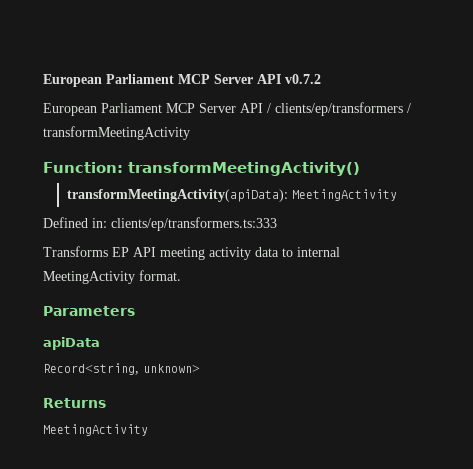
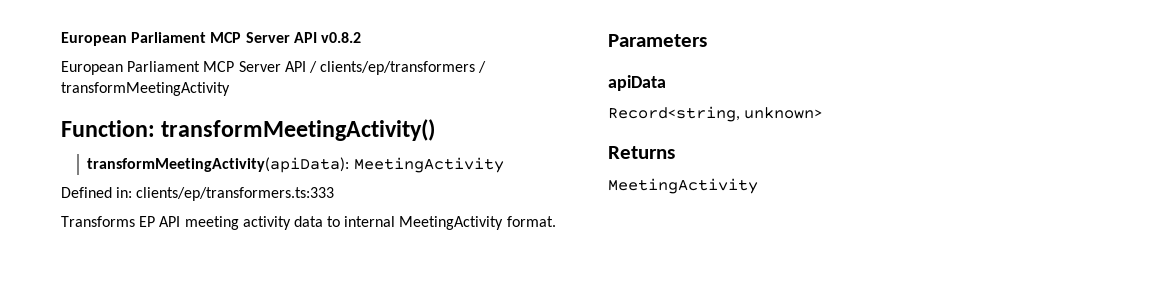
[43,74,321,87] European Parliament MCP Server API v0.7.2 -> [61,32,361,46] European Parliament MCP Server API v0.8.2

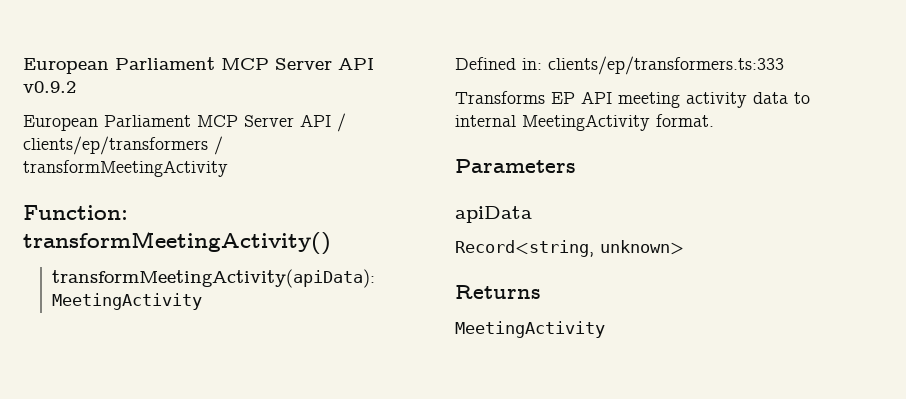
[61,32,361,46] European Parliament MCP Server API v0.8.2 -> [23,57,374,74] [23,81,76,93] European Parliament MCP Server API v0.9.2

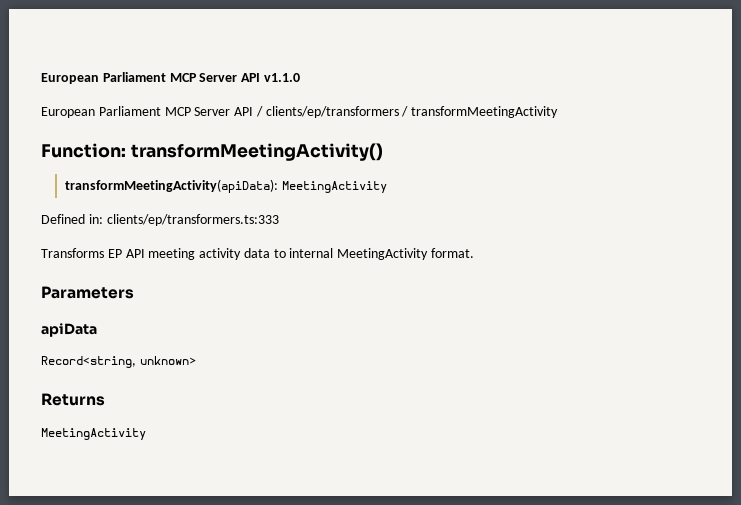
[23,57,374,74] [23,81,76,93] European Parliament MCP Server API v0.9.2 -> [41,72,300,84] European Parliament MCP Server API v1.1.0

